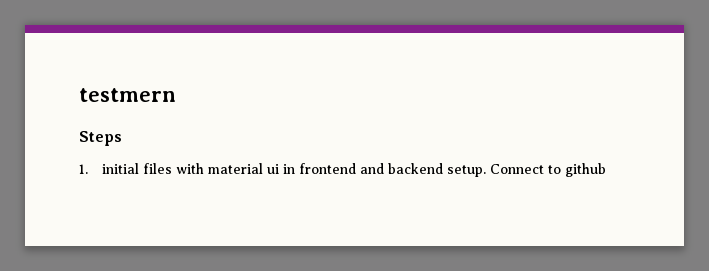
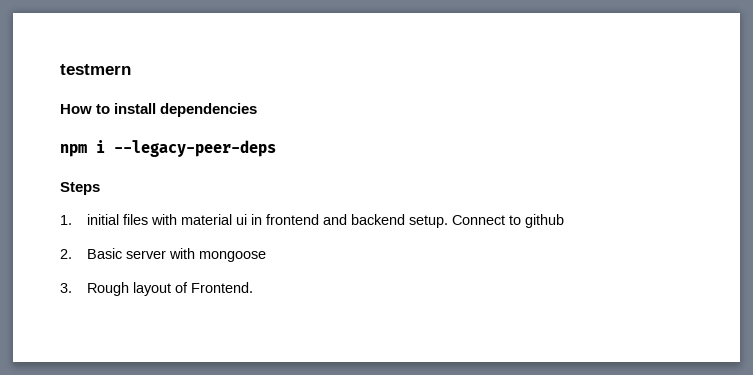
(176, 95) none -> [60,103,258,117] [60,140,276,157] // How to install dependencies // npm i --legacy-peer-deps
(606, 170) none -> [60,248,266,262] [60,282,253,296] // 2. Basic server with mongoose // 3. Rough layout of Frontend.

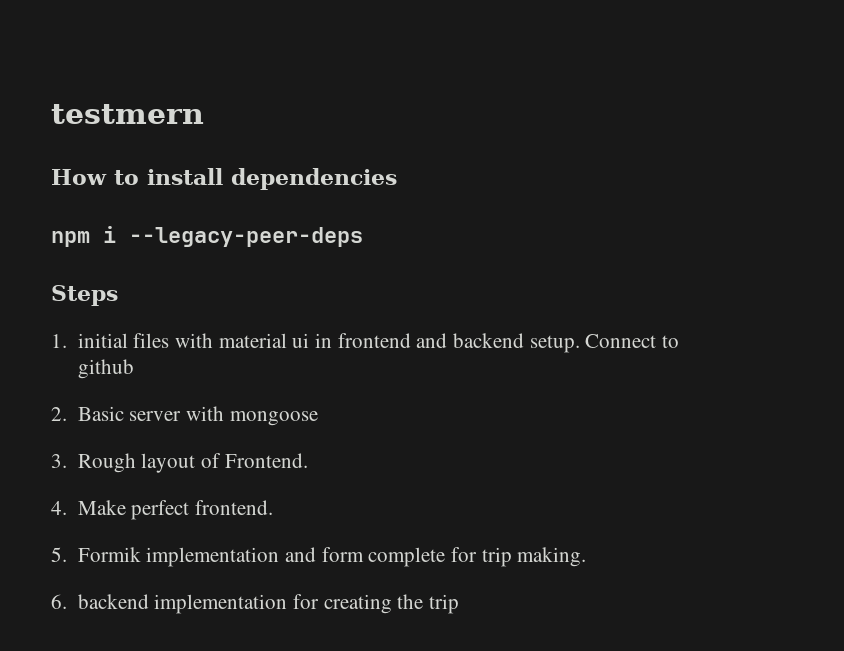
(253, 287) none -> [51,500,273,520] [51,547,587,567] [51,594,459,614] // 4. Make perfect frontend. // 5. Formik implementation and form complete for trip making. // 6. backend implementation for creating the trip

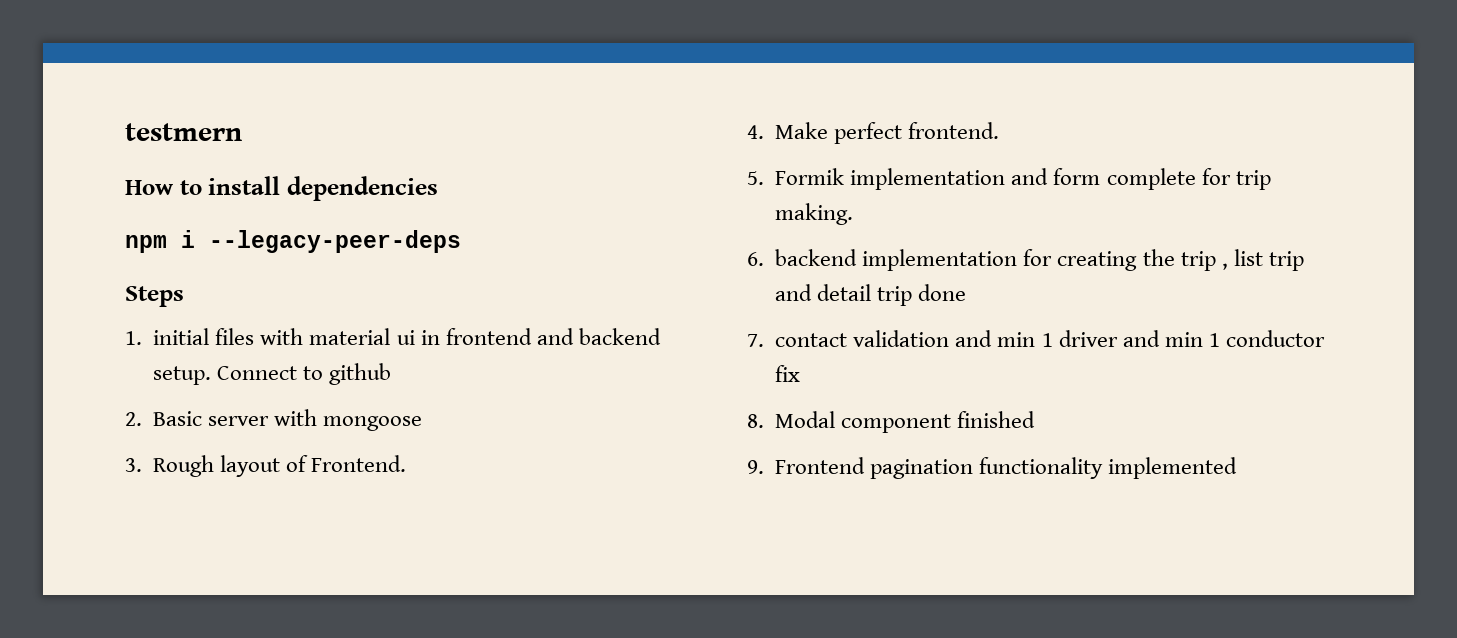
(459, 604) none -> [1221,249,1304,271] [775,284,967,306] [747,330,1325,347] [775,365,801,382] [747,411,1036,433] [747,457,1238,479] , list trip and detail trip done // 7. contact validation and min 1 driver and min 1 conductor fix // 8. Modal component finished // 9. Frontend pagination functionality implemented

